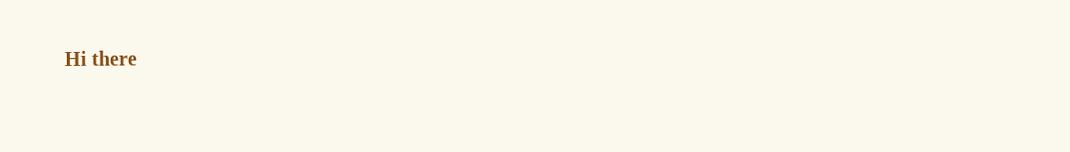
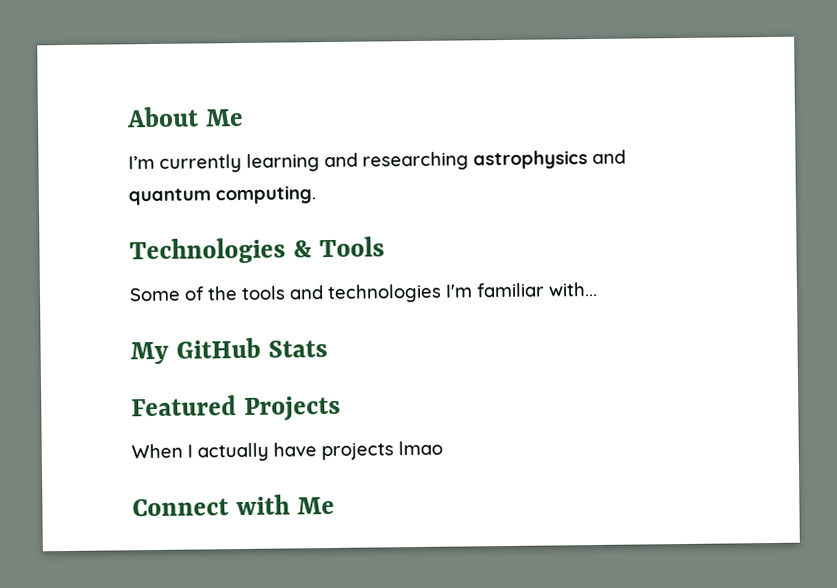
[64,50,138,67] Hi there -> [126,106,244,128] [128,149,626,173] [128,185,316,206] [129,236,385,265] [129,281,598,304] [130,337,328,365] [131,395,341,421] [131,440,443,462] [132,494,335,517] About Me // I’m currently learning and researching astrophysics and quantum computing. // Technologies & Tools // Some of the tools and technologies I'm familiar with... // My GitHub Stats // Featured Projects // When I actually have projects lmao // Connect with Me

